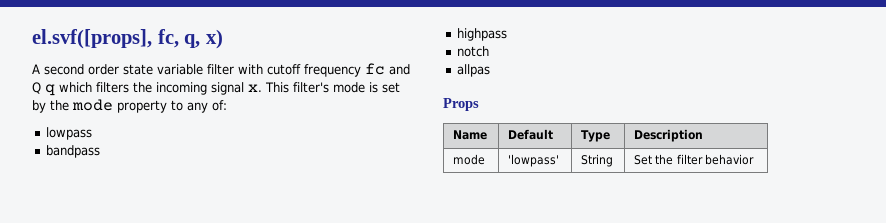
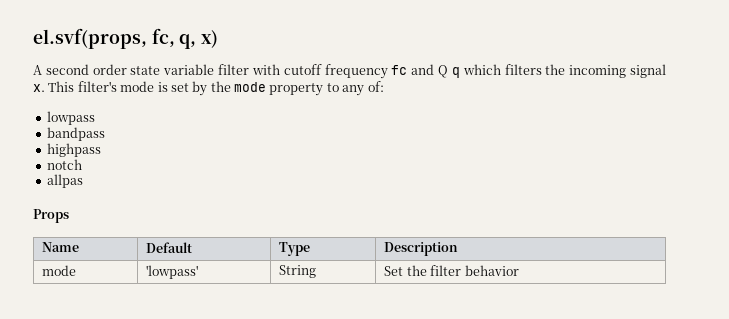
[32,29,152,49] el.svf([props], -> [33,28,147,49] el.svf(props,

